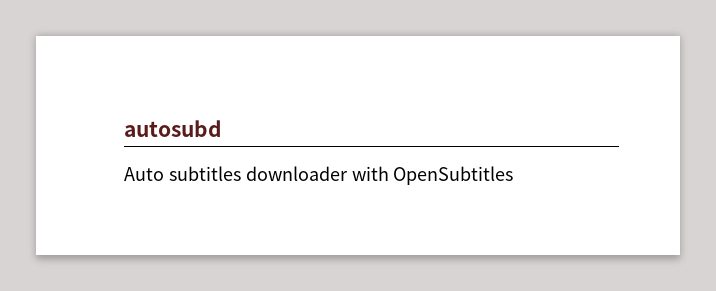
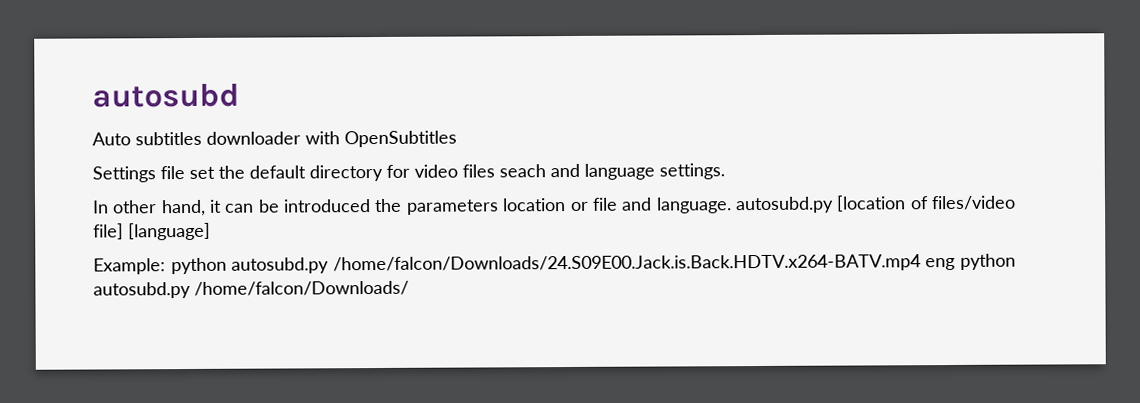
(514, 175) none -> [92,163,725,183] [92,195,1017,217] [93,222,211,241] [93,253,1016,275] [93,280,409,299] // Settings file set the default directory for video files seach and language settings. // In other hand, it can be introduced the parameters location or file and language. autosubd.py [location of files/video file] [language] // Example: python autosubd.py /home/falcon/Downloads/24.S09E00.Jack.is.Back.HDTV.x264-BATV.mp4 eng python autosubd.py /home/falcon/Downloads/

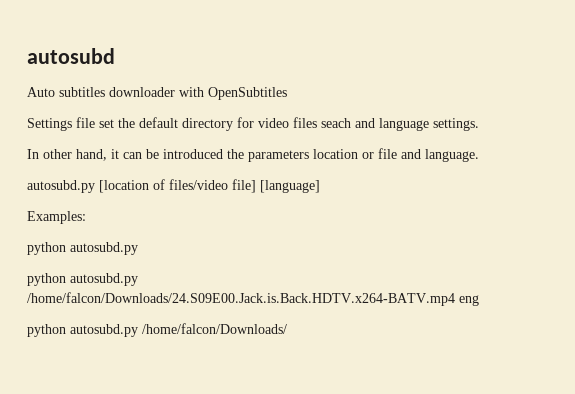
(732, 205) none -> (479, 155) //
[93,258,166,275] Example: -> [27,211,86,224] [27,242,138,255] Examples: // python autosubd.py //
(956, 264) none -> (479, 300) //

